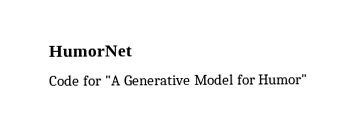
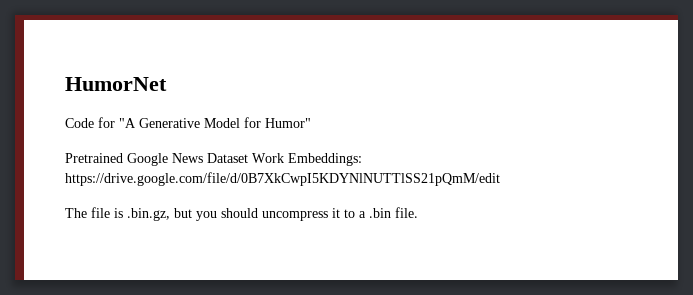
(309, 79) none -> [65,153,362,166] [65,172,500,186] [65,207,418,221] // Pretrained Google News Dataset Work Embeddings: https://drive.google.com/file/d/0B7XkCwpI5KDYNlNUTTlSS21pQmM/edit // The file is .bin.gz, but you should uncompress it to a .bin file.

